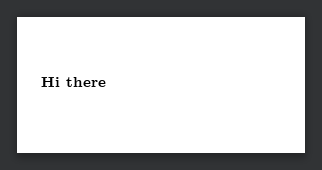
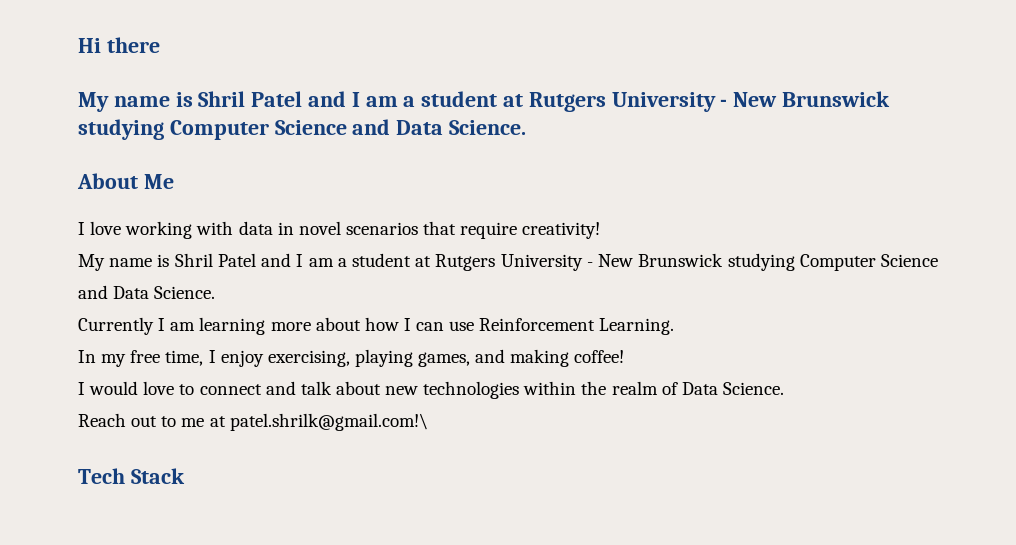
(106, 82) none -> [78,91,891,112] [78,119,527,140] [77,173,174,189] [78,221,601,239] [78,253,938,271] [78,285,216,299] [78,317,675,335] [78,349,625,367] [78,381,784,399] [78,413,428,431] [78,468,185,484] // My name is Shril Patel and I am a student at Rutgers University - New Brunswick studying Computer Science and Data Science. // About Me // I love working with data in novel scenarios that require creativity! // My name is Shril Patel and I am a student at Rutgers University - New Brunswick studying Computer Science and Data Science. // Currently I am learning more about how I can use Reinforcement Learning. // In my free time, I enjoy exercising, playing games, and making coffee! // I would love to connect and talk about new technologies within the realm of Data Science. // Reach out to me at patel.shrilk@gmail.com!\ // Tech Stack

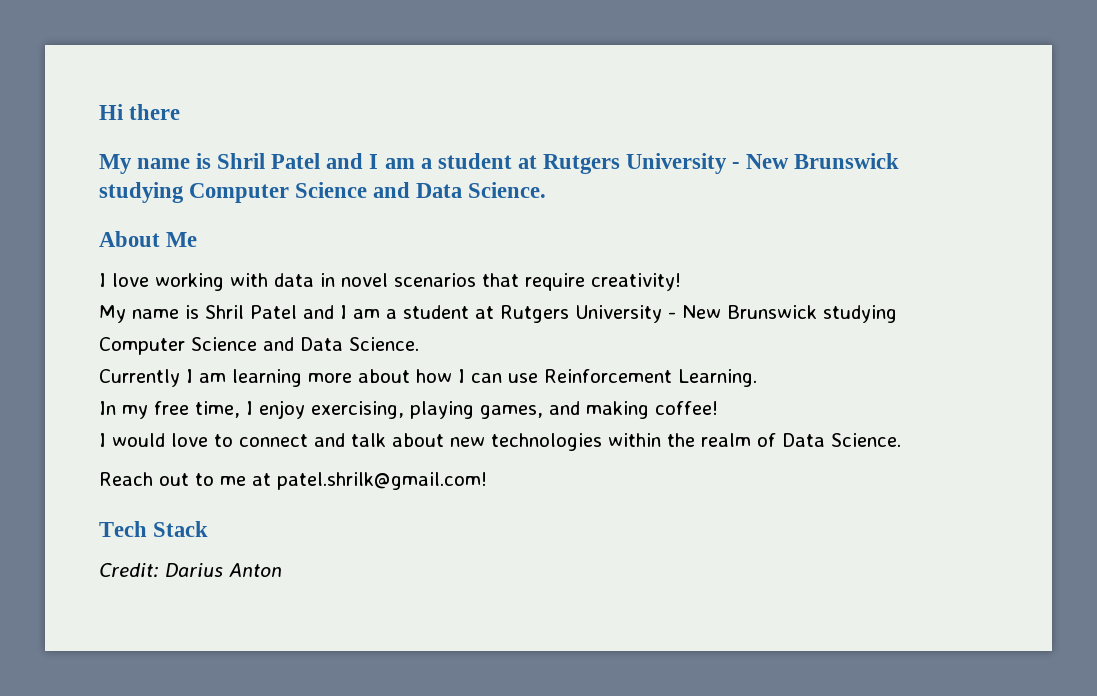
[229,413,428,431] patel.shrilk@gmail.com!\ -> [277,472,487,490] patel.shrilk@gmail.com!
(185, 476) none -> [99,563,282,578] // Credit: Darius Anton

